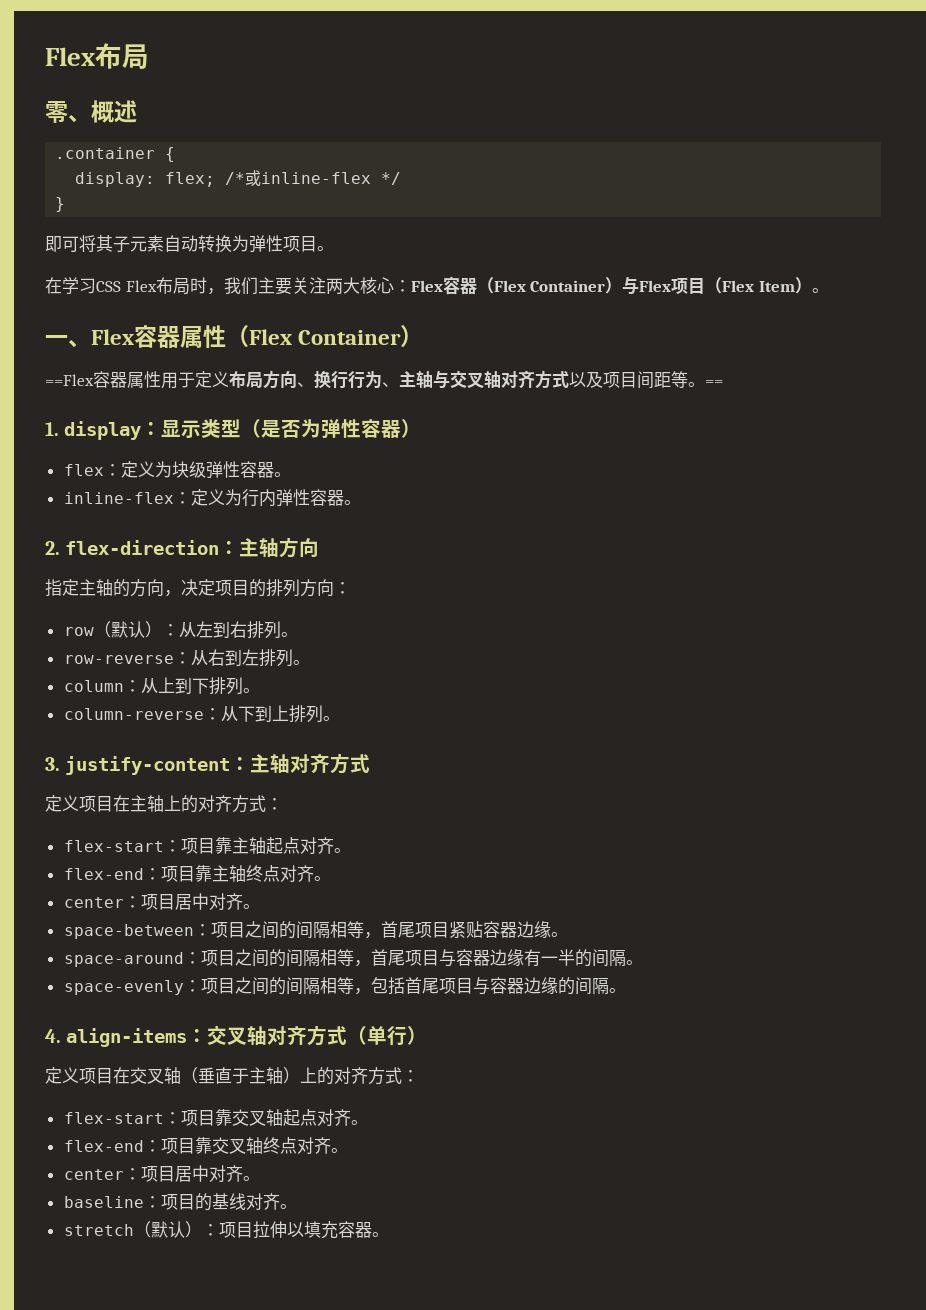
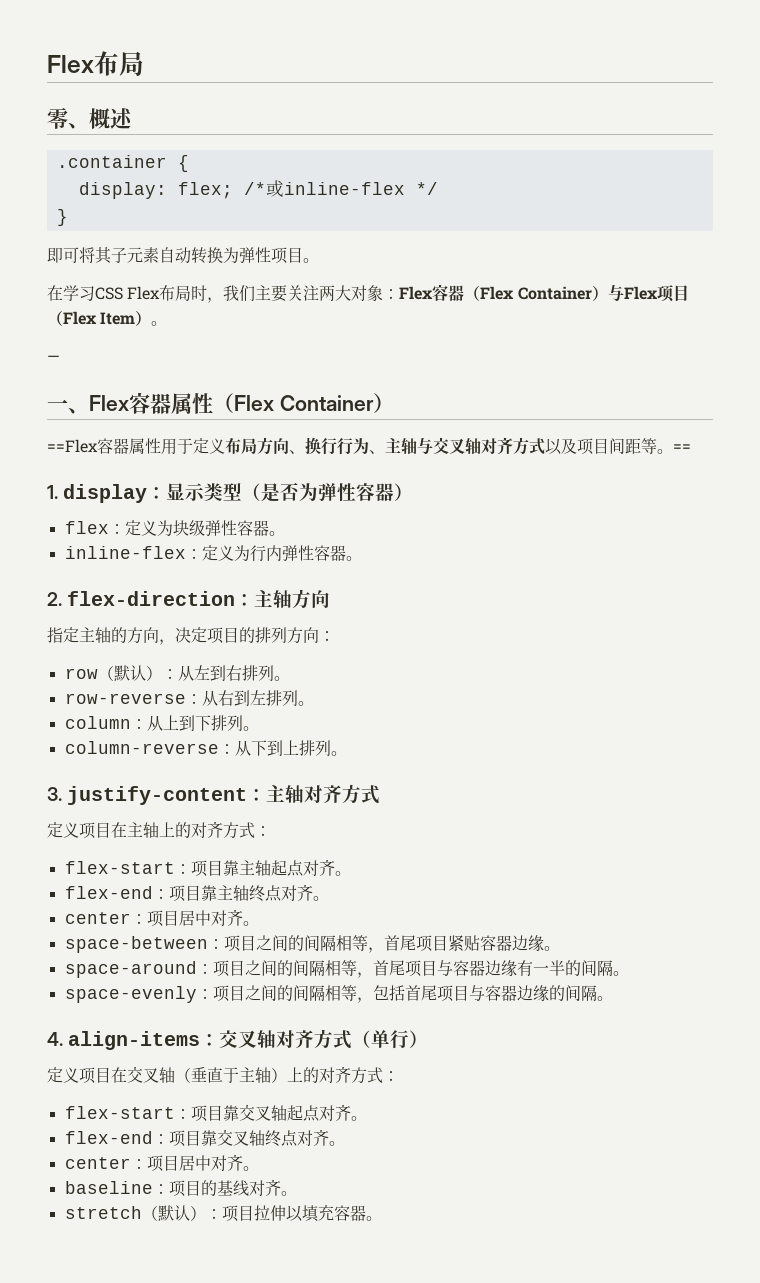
[359,277,394,294] 核心 -> [351,285,384,301] 对象
(829, 290) none -> [47,355,60,362] // —

